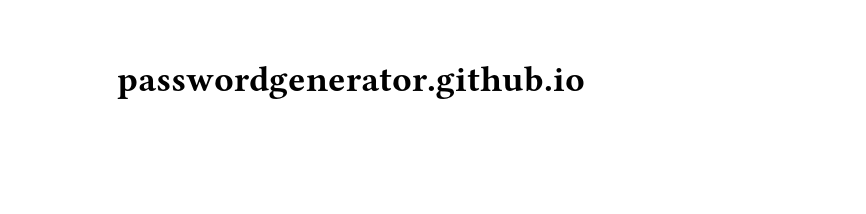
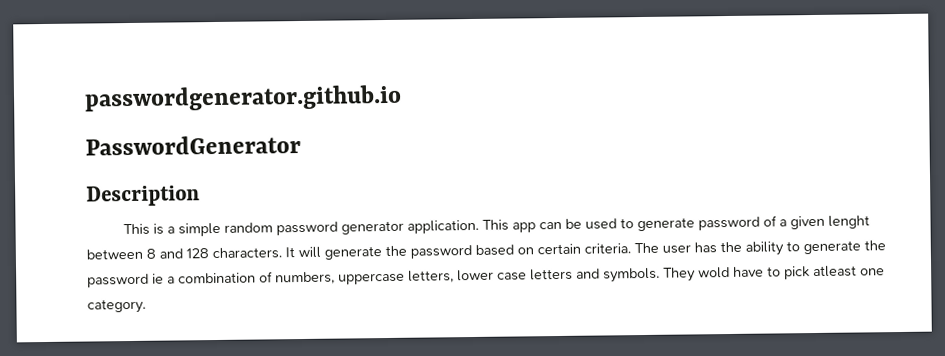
(585, 82) none -> [85,135,301,156] [86,185,200,207] [123,215,871,237] [86,240,886,260] [87,265,885,288] [87,298,146,314] // PasswordGenerator // Description // This is a simple random password generator application. This app can be used to generate password of a given lenght between 8 and 128 characters. It will generate the password based on certain criteria. The user has the ability to generate the password ie a combination of numbers, uppercase letters, lower case letters and symbols. They wold have to pick atleast one category.

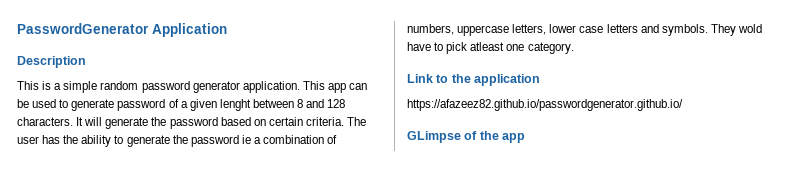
[84,84,402,112] passwordgenerator.github.io // -> (17, 28) none
(301, 145) none -> [152,23,227,37] Application
(146, 306) none -> [407,74,541,86] [407,99,683,111] [407,131,526,143] // Link to the application // https://afazeez82.github.io/passwordgenerator.github.io/ // GLimpse of the app

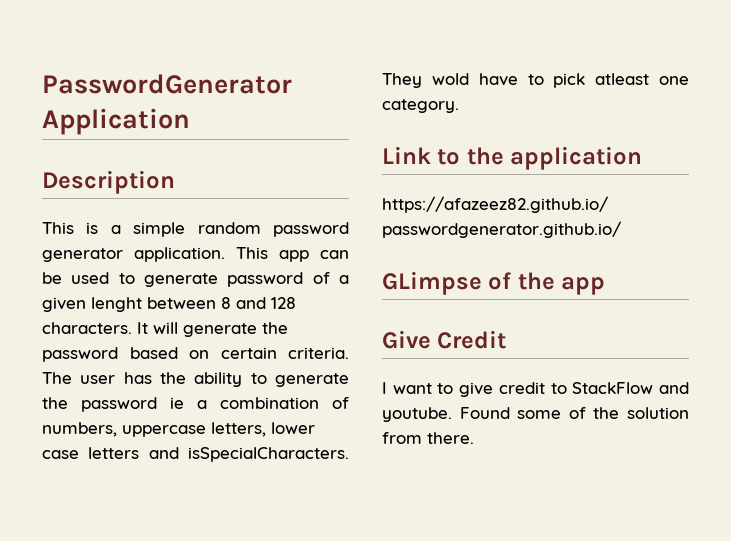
[661,24,708,36] symbols. -> [188,447,349,462] isSpecialCharacters.
(526, 138) none -> [382,330,507,349] [382,382,689,397] [382,407,689,422] [382,432,474,444] // Give Credit // I want to give credit to StackFlow and youtube. Found some of the solution from there.

